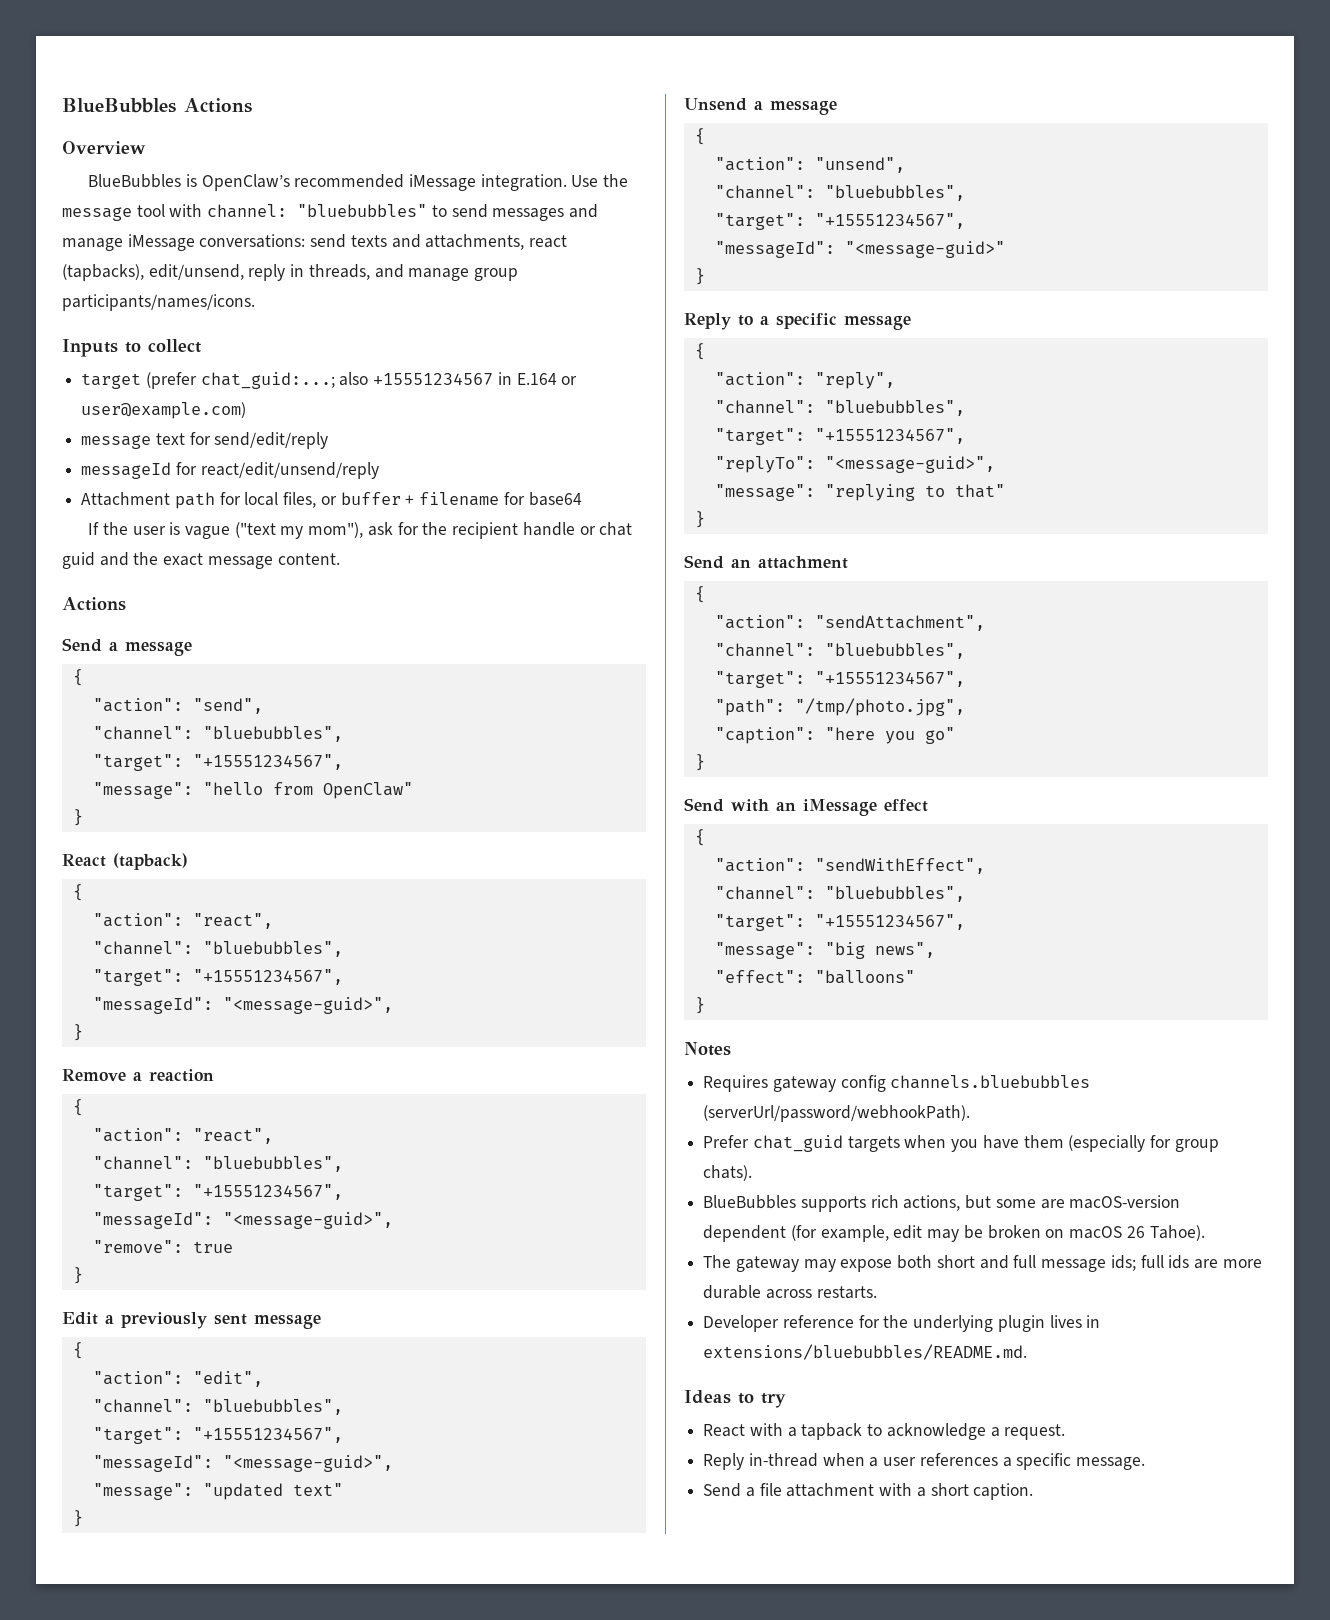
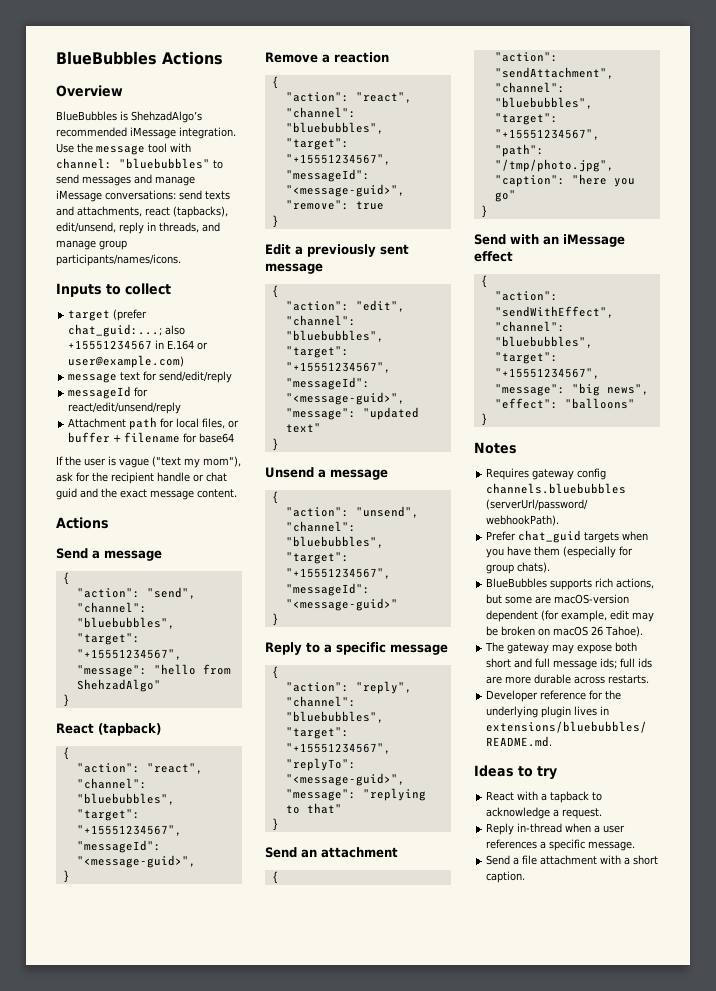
[201,174,290,191] OpenClaw’s -> [131,111,202,123] ShehzadAlgo’s
[322,782,413,799] OpenClaw" -> [76,679,161,692] ShehzadAlgo"

